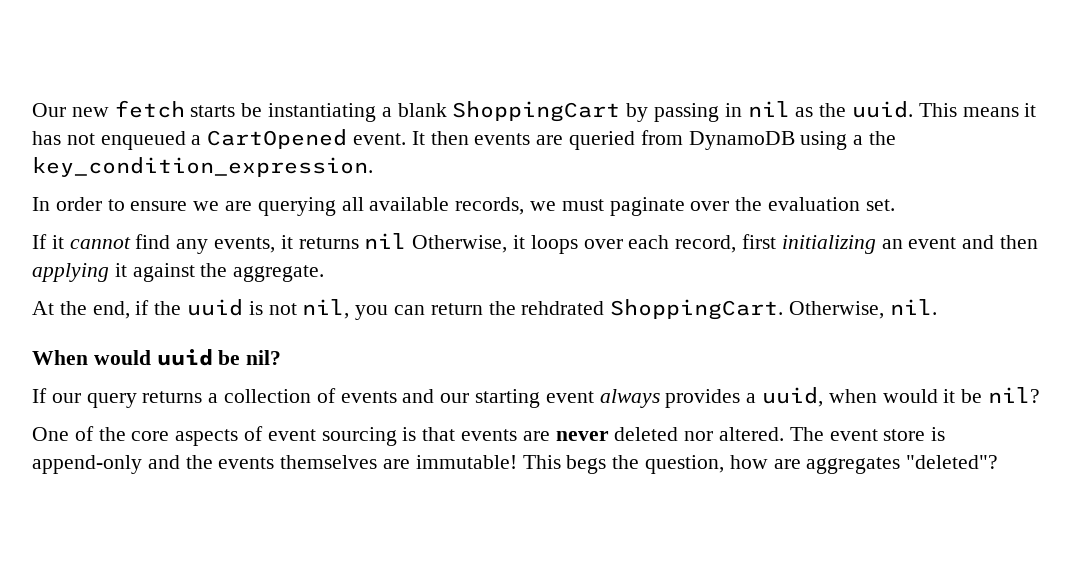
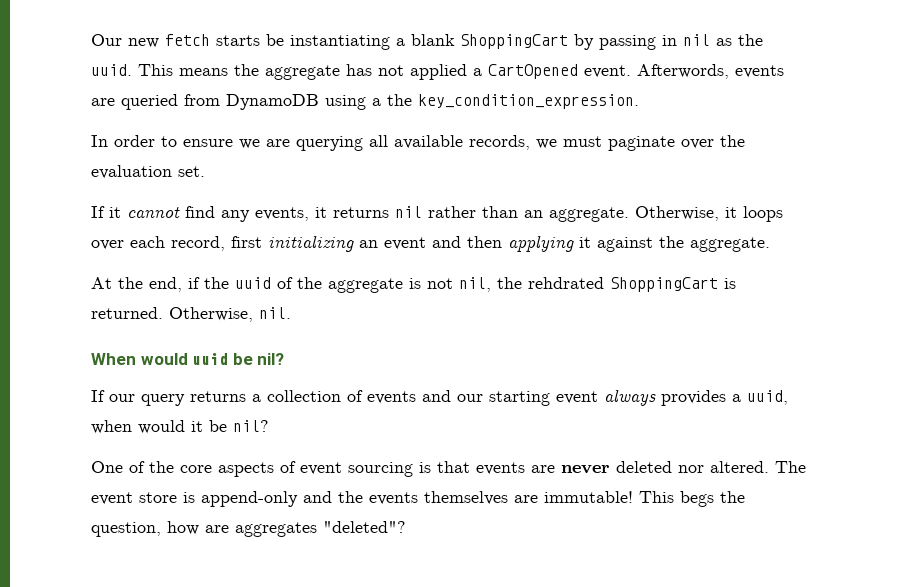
[1024,103,1037,117] it -> [234,64,340,80] the aggregate
[100,131,186,150] enqueued -> [410,64,467,80] applied
[411,131,469,145] It then -> [637,64,729,79] Afterwords,
(407, 241) none -> [428,206,629,222] rather than an aggregate.
[248,299,784,320] is not nil, you can return the rehdrated ShoppingCart. -> [277,277,736,293] [91,307,163,319] of the aggregate is not nil, the rehdrated ShoppingCart is returned.

